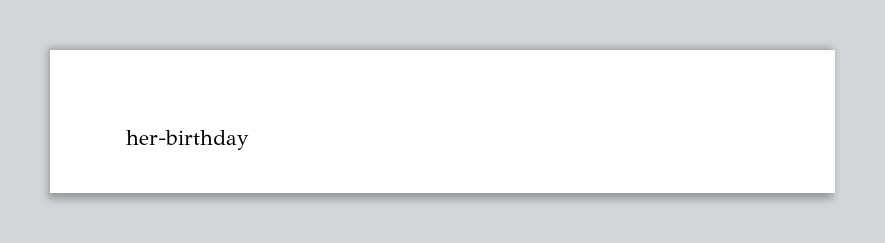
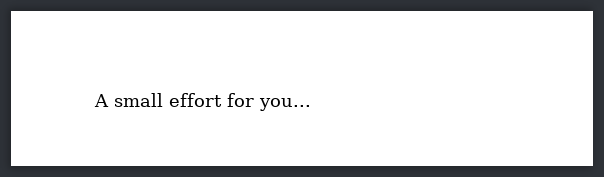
[126,130,249,150] her-birthday -> [94,93,311,111] A small effort for you...

